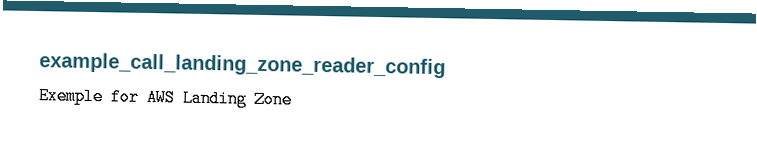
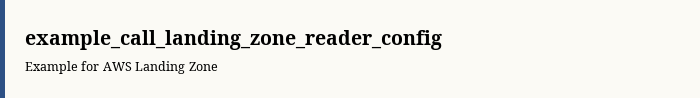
[38,87,103,106] Exemple -> [25,61,78,74] Example

